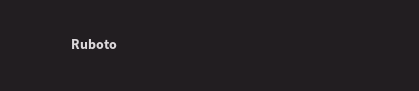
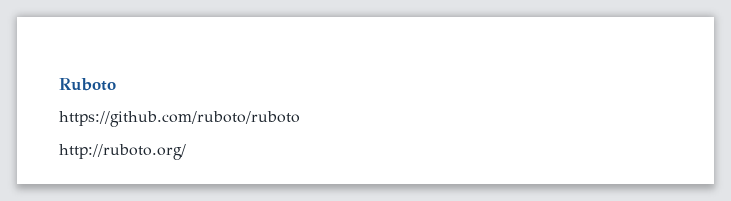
(117, 44) none -> [59,111,300,127] [59,144,186,160] // https://github.com/ruboto/ruboto // http://ruboto.org/

